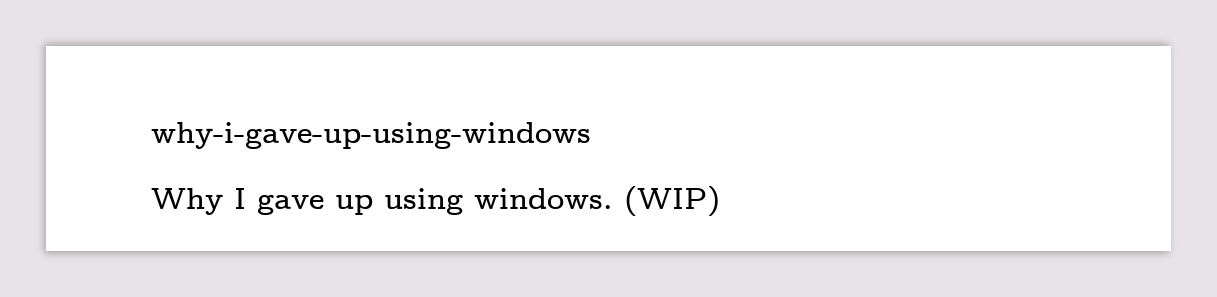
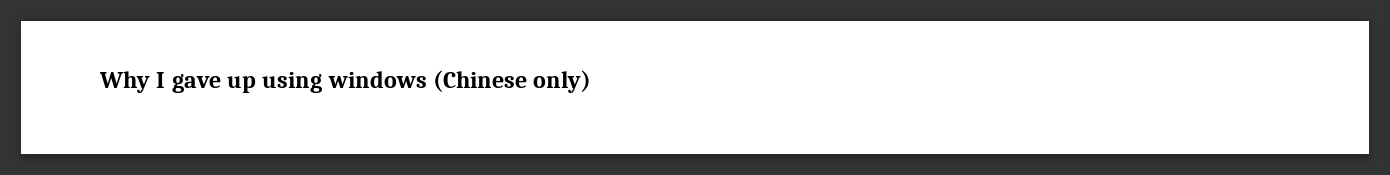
[151,122,591,149] why-i-gave-up-using-windows // -> (99, 82) none
[474,186,720,217] windows. (WIP) -> [327,70,592,93] windows (Chinese only)

